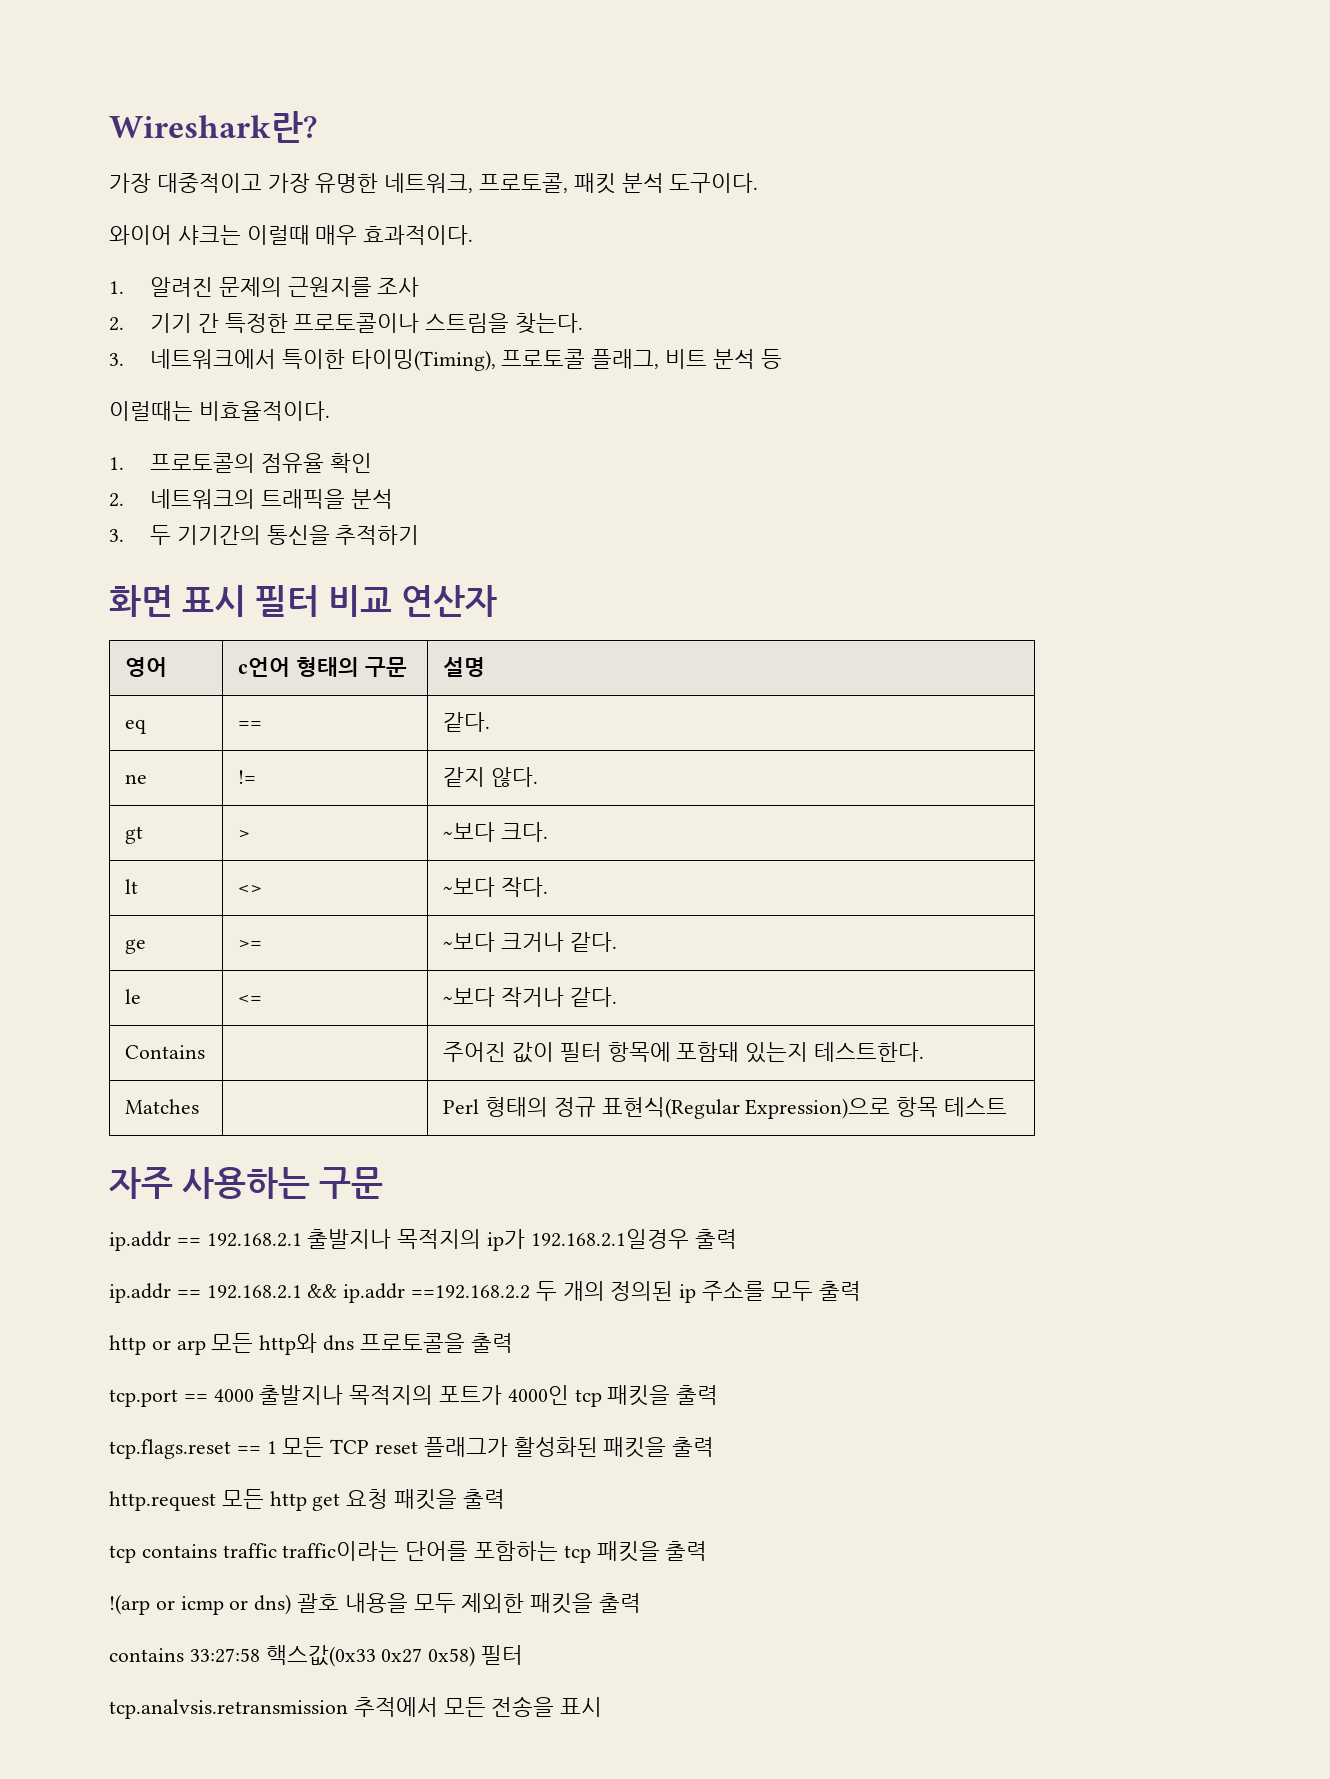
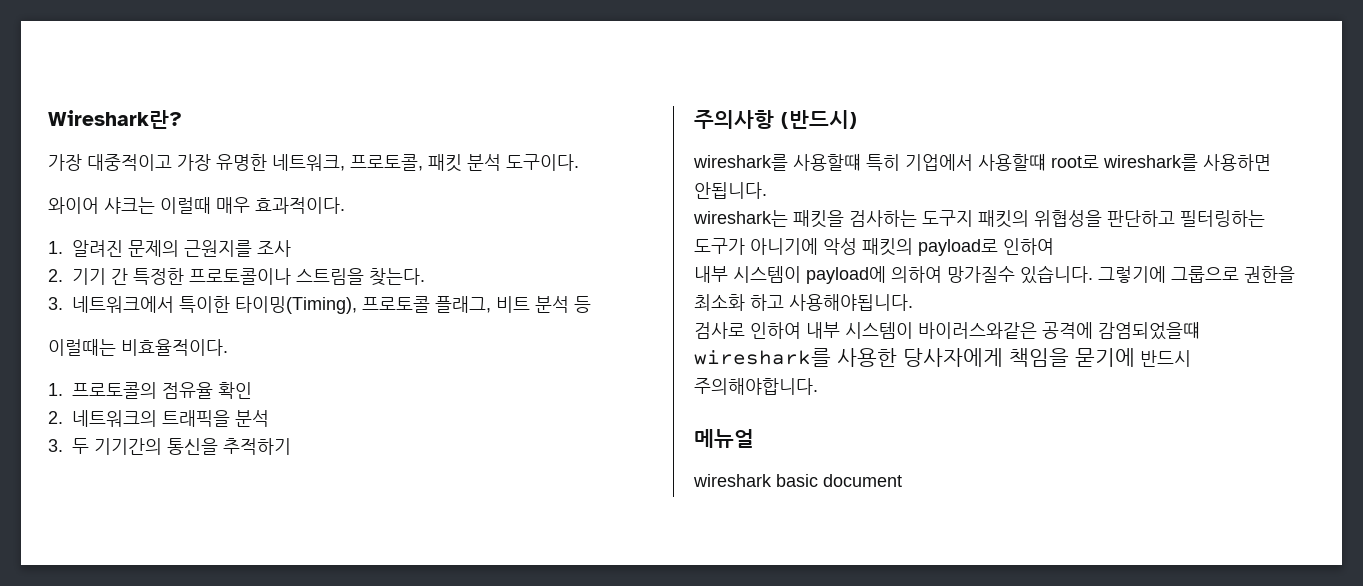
[109,585,498,617] [125,657,168,677] [238,657,407,677] [443,657,486,677] [125,719,147,734] [238,721,263,729] [443,712,491,732] [125,774,148,784] [238,770,257,784] [443,767,538,787] [125,826,144,844] [238,830,251,839] [443,822,548,842] [125,879,139,894] [238,885,263,894] [443,877,548,897] [125,939,147,954] [238,940,263,949] [443,932,617,952] [125,989,142,1004] [238,995,263,1004] [443,987,617,1007] [125,1045,206,1059] [443,1042,924,1063] [125,1099,200,1114] [443,1097,1007,1119] [109,1167,384,1199] [109,1229,737,1251] [109,1281,861,1303] [109,1333,513,1355] [109,1385,719,1407] [109,1437,715,1459] [109,1489,505,1511] [109,1541,708,1563] [109,1593,642,1615] [109,1645,524,1667] [109,1696,603,1719] 화면 표시 필터 비교 연산자 // 영어 | c언어 형태의 구문 | 설명 // eq | == | 같다. // ne | != | 같지 않다. // gt | > | ~보다 크다. // lt | <> | ~보다 작다. // ge | >= | ~보다 크거나 같다. // le | <= | ~보다 작거나 같다. // Contains | | 주어진 값이 필터 항목에 포함돼 있는지 테스트한다. // Matches | | Perl 형태의 정규 표현식(Regular Expression)으로 항목 테스트 // 자주 사용하는 구문 // ip.addr == 192.168.2.1 출발지나 목적지의 ip가 192.168.2.1일경우 출력 // ip.addr == 192.168.2.1 && ip.addr ==192.168.2.2 두 개의 정의된 ip 주소를 모두 출력 // http or arp 모든 http와 dns 프로토콜을 출력 // tcp.port == 4000 출발지나 목적지의 포트가 4000인 tcp 패킷을 출력 // tcp.flags.reset == 1 모든 TCP reset 플래그가 활성화된 패킷을 출력 // http.request 모든 http get 요청 패킷을 출력 // tcp contains traffic traffic이라는 단어를 포함하는 tcp 패킷을 출력 // !(arp or icmp or dns) 괄호 내용을 모두 제외한 패킷을 출력 // contains 33:27:58 핵스값(0x33 0x27 0x58) 필터 // tcp.analvsis.retransmission 추적에서 모든 전송을 표시 -> [694,110,857,129] [693,153,1271,171] [694,182,767,199] [693,210,1265,228] [694,238,1054,256] [694,265,1295,284] [694,294,913,311] [694,321,1200,340] [694,348,1191,367] [694,378,818,395] [694,429,754,448] [693,474,902,487] 주의사항 (반드시) // wireshark를 사용할떄 특히 기업에서 사용할떄 root로 wireshark를 사용하면 안됩니다. // wireshark는 패킷을 검사하는 도구지 패킷의 위협성을 판단하고 필터링하는 도구가 아니기에 악성 패킷의 payload로 인하여 // 내부 시스템이 payload에 의하여 망가질수 있습니다. 그렇기에 그룹으로 권한을 최소화 하고 사용해야됩니다. // 검사로 인하여 내부 시스템이 바이러스와같은 공격에 감염되었을떄 wireshark를 사용한 당사자에게 책임을 묻기에 반드시 주의해야합니다. // 메뉴얼 // wireshark basic document

